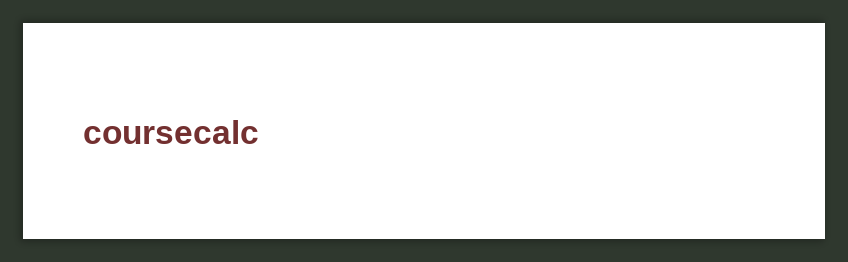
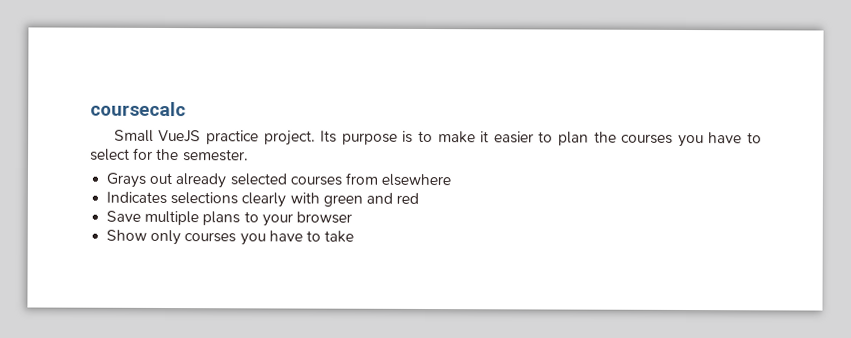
(259, 132) none -> [113,129,762,148] [90,147,249,162] [106,172,452,189] [106,191,420,208] [106,210,352,227] [106,229,355,246] // Small VueJS practice project. Its purpose is to make it easier to plan the courses you have to select for the semester. // Grays out already selected courses from elsewhere // Indicates selections clearly with green and red // Save multiple plans to your browser // Show only courses you have to take

